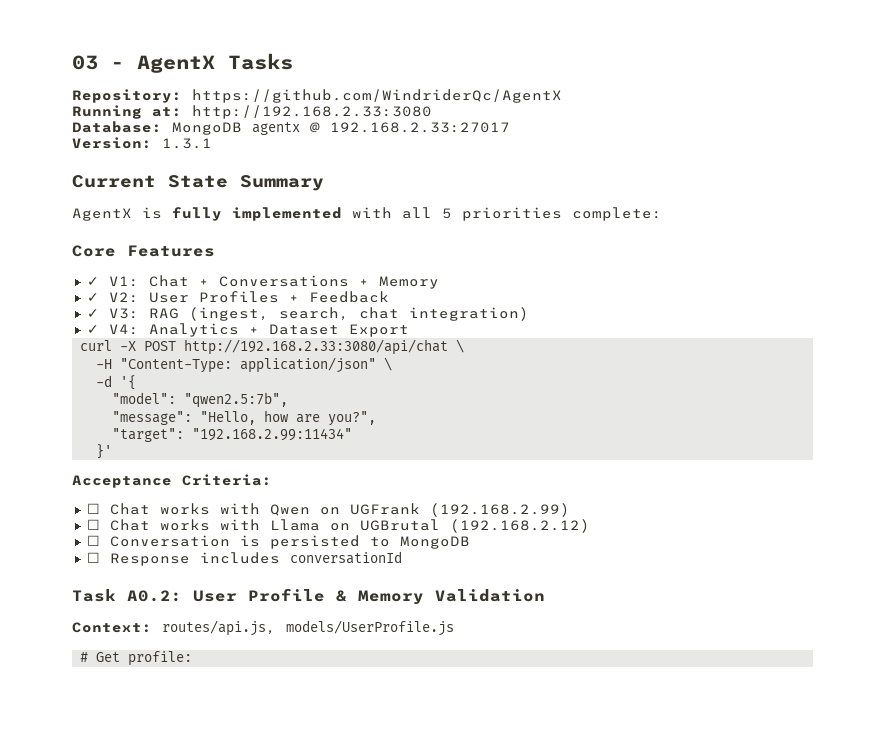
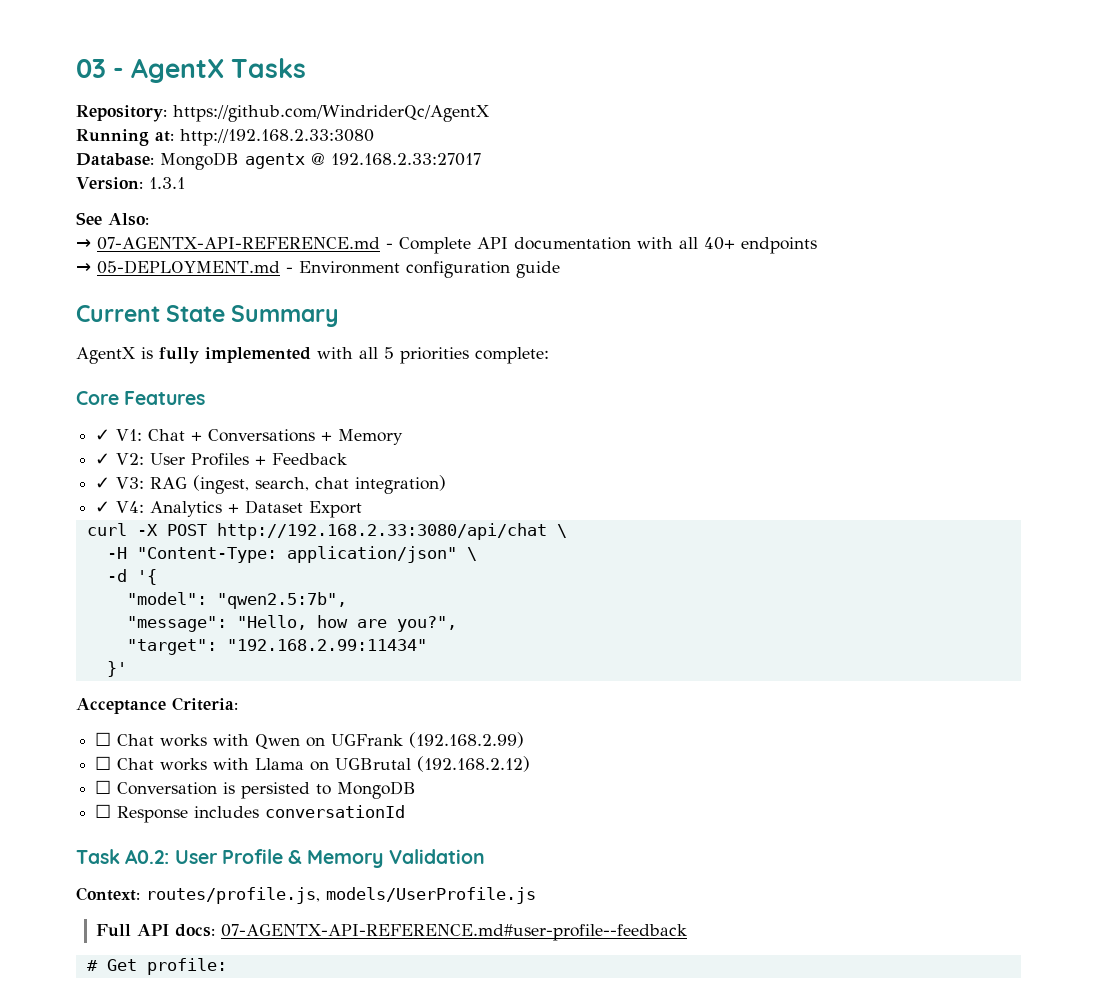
(212, 143) none -> [76,212,149,226] [76,237,817,254] [76,260,560,278] // See Also: // → 07-AGENTX-API-REFERENCE.md - Complete API documentation with all 40+ endpoints // → 05-DEPLOYMENT.md - Environment configuration guide
[162,620,276,636] routes/api.js, -> [146,887,320,904] routes/profile.js,
(454, 628) none -> [96,924,688,941] // Full API docs: 07-AGENTX-API-REFERENCE.md#user-profile--feedback

